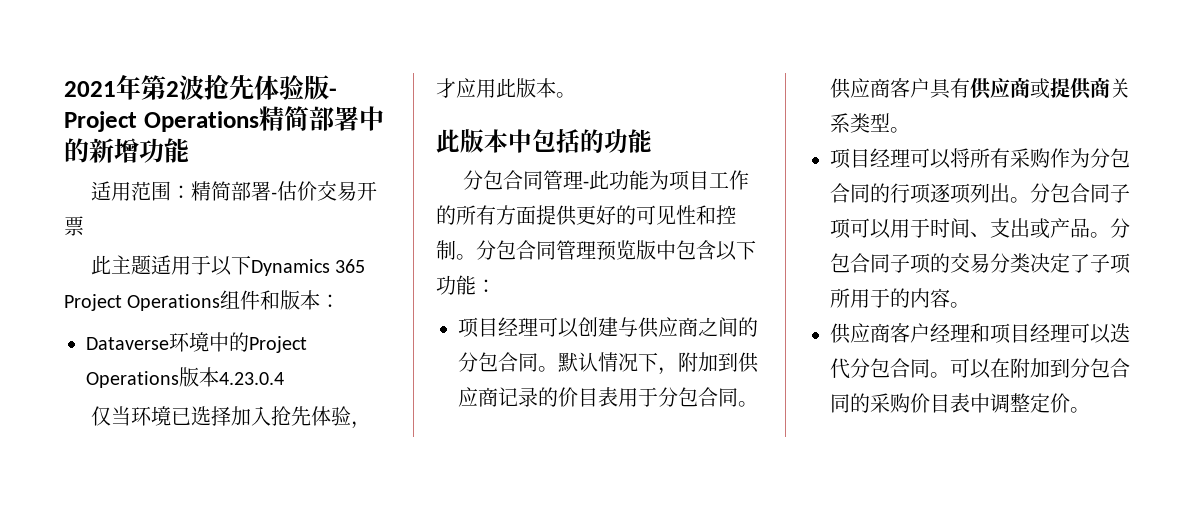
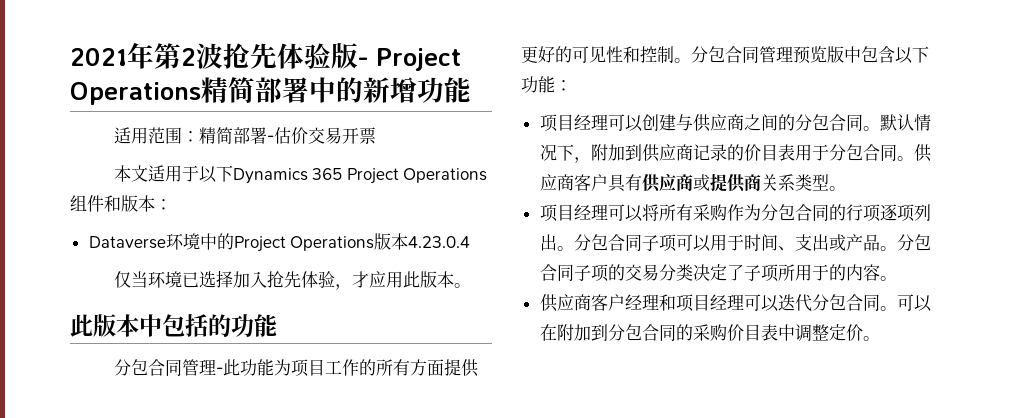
[90,255,151,275] 此主题 -> [113,165,148,182] 本文

